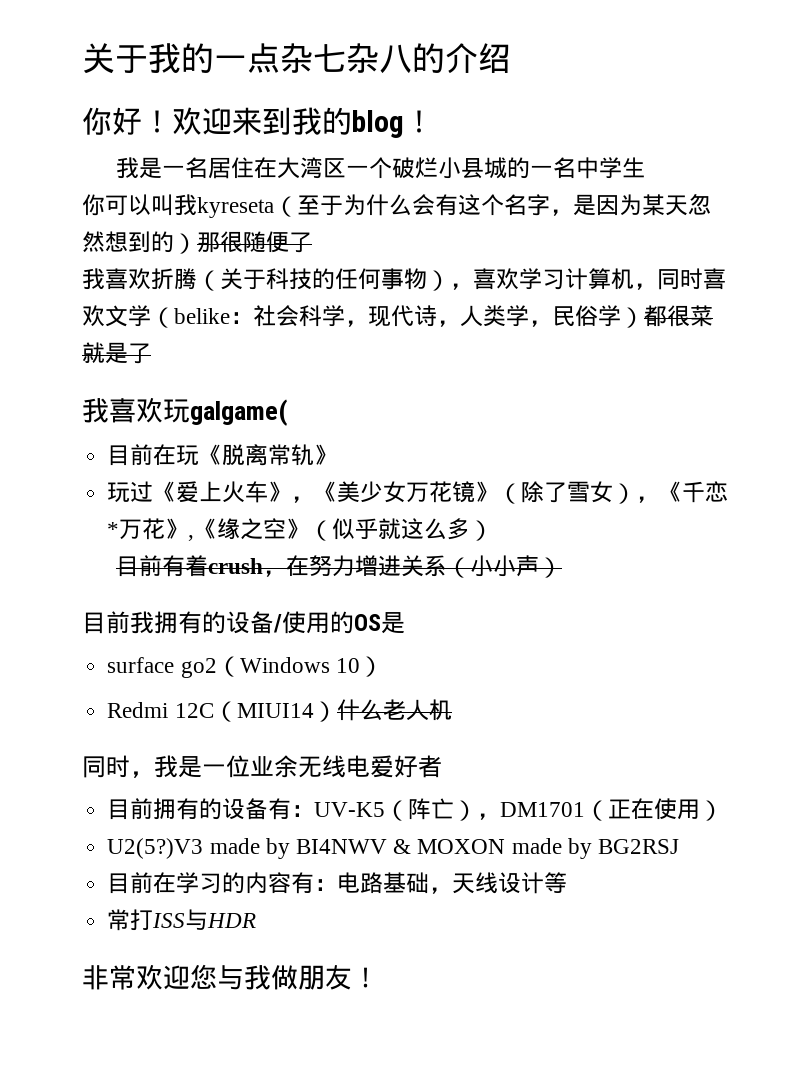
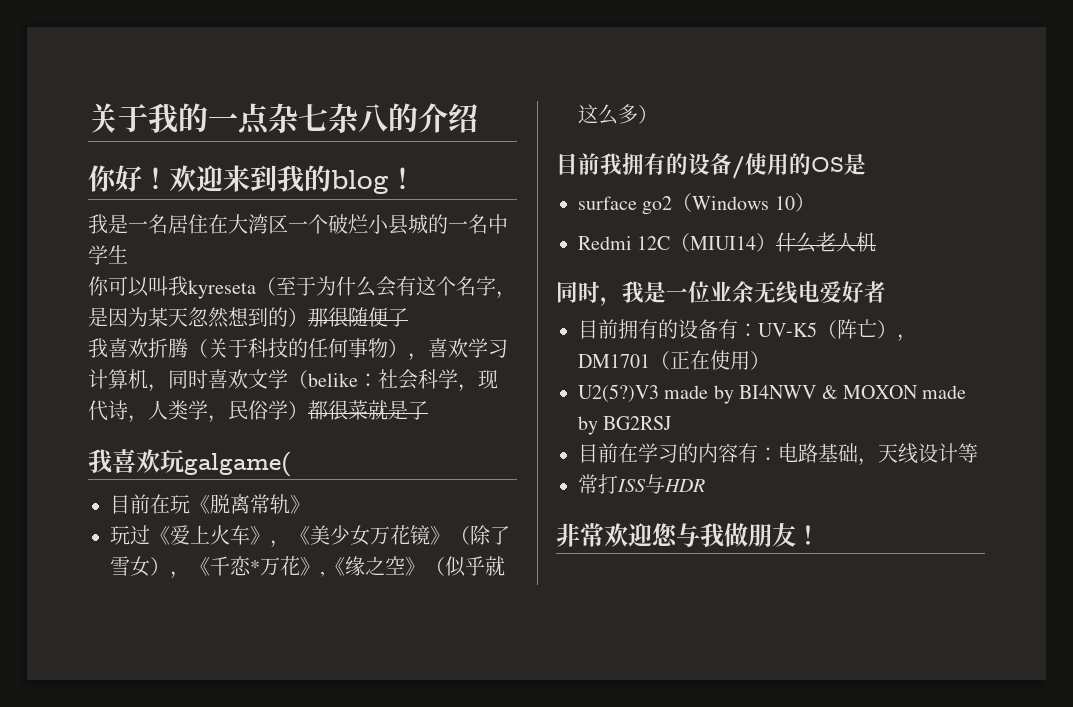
[116,555,563,578] // 目前有着crush，在努力增进关系（小小声） -> (658, 114) none

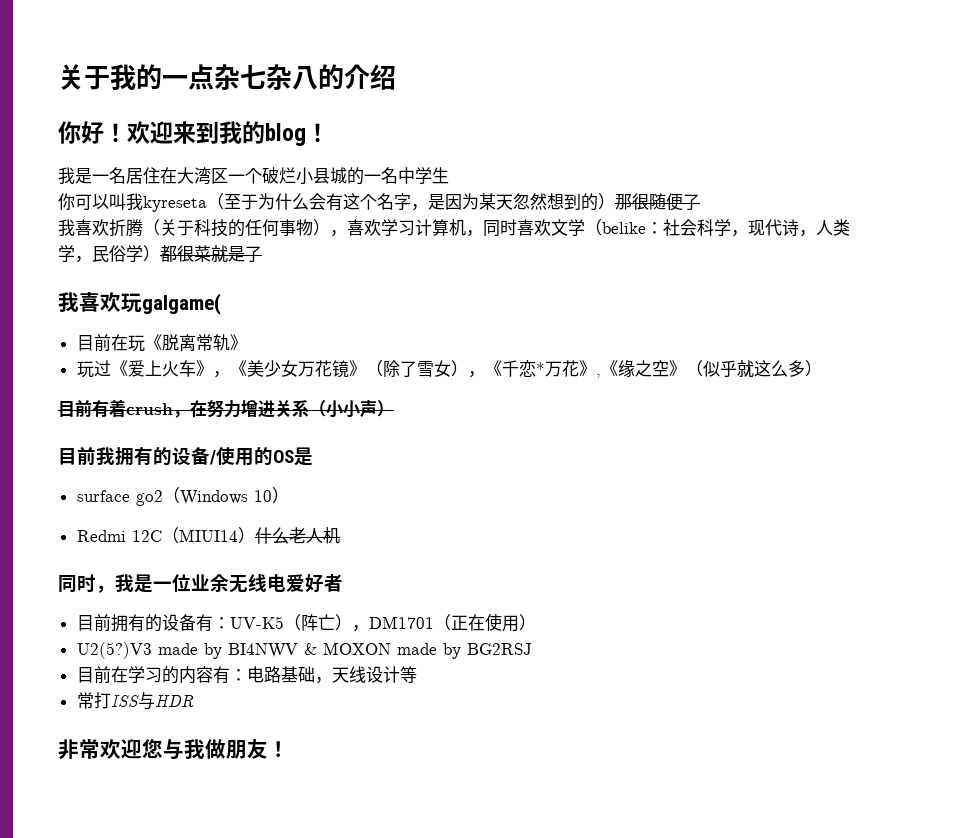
(658, 114) none -> [58,399,394,418] // 目前有着crush，在努力增进关系（小小声）

